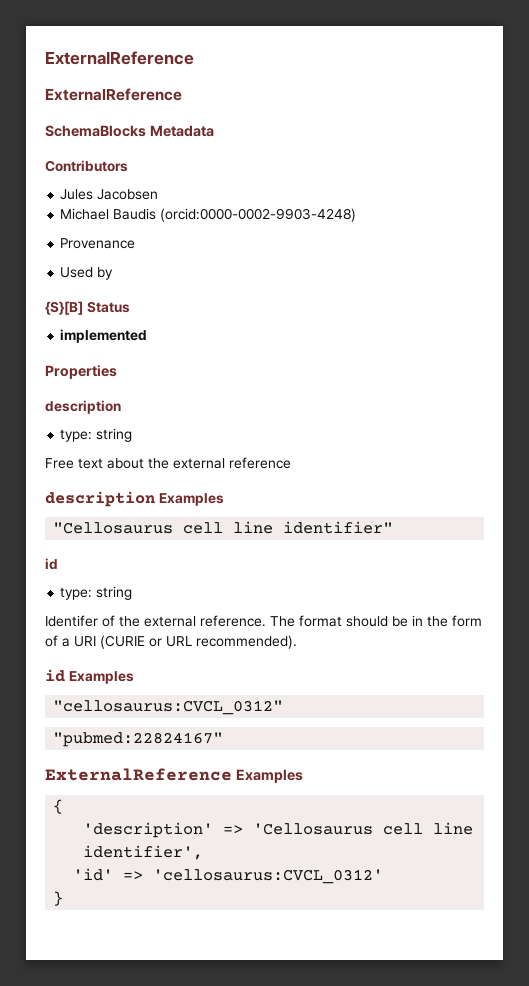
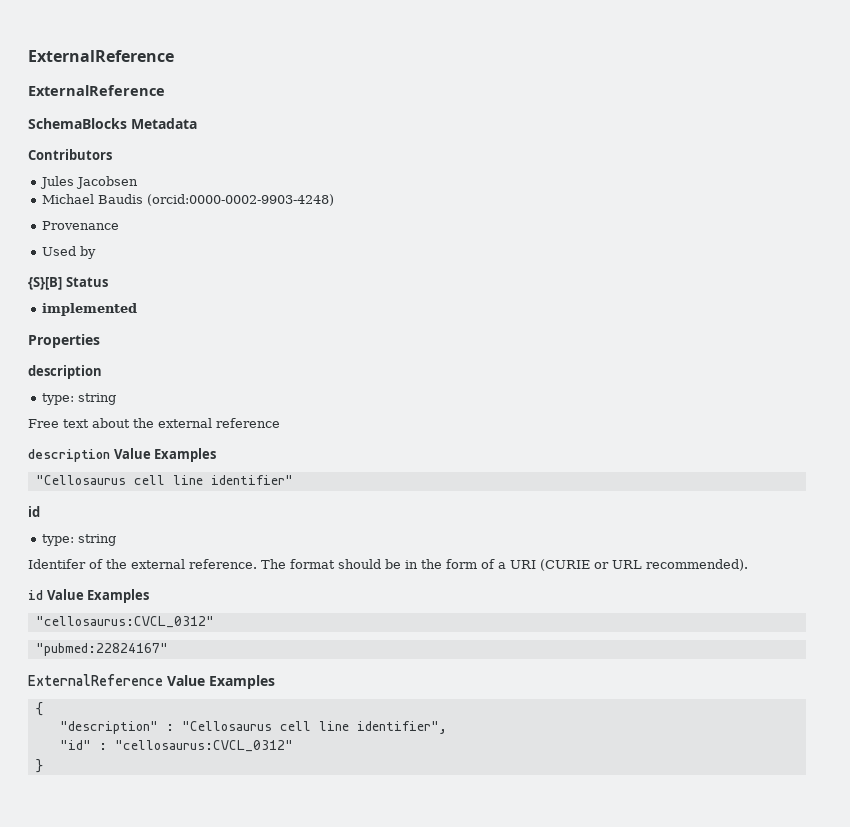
(155, 499) none -> [113,448,151,459] Value
(65, 675) none -> [46,589,84,600] Value
(232, 774) none -> [167,675,205,686] Value
[83,822,474,838] [83,845,204,860] [73,868,384,884] 'description' => 'Cellosaurus cell line identifier', // 'id' => 'cellosaurus:CVCL_0312' -> [59,721,447,734] [59,740,293,752] "description" : "Cellosaurus cell line identifier", // "id" : "cellosaurus:CVCL_0312"

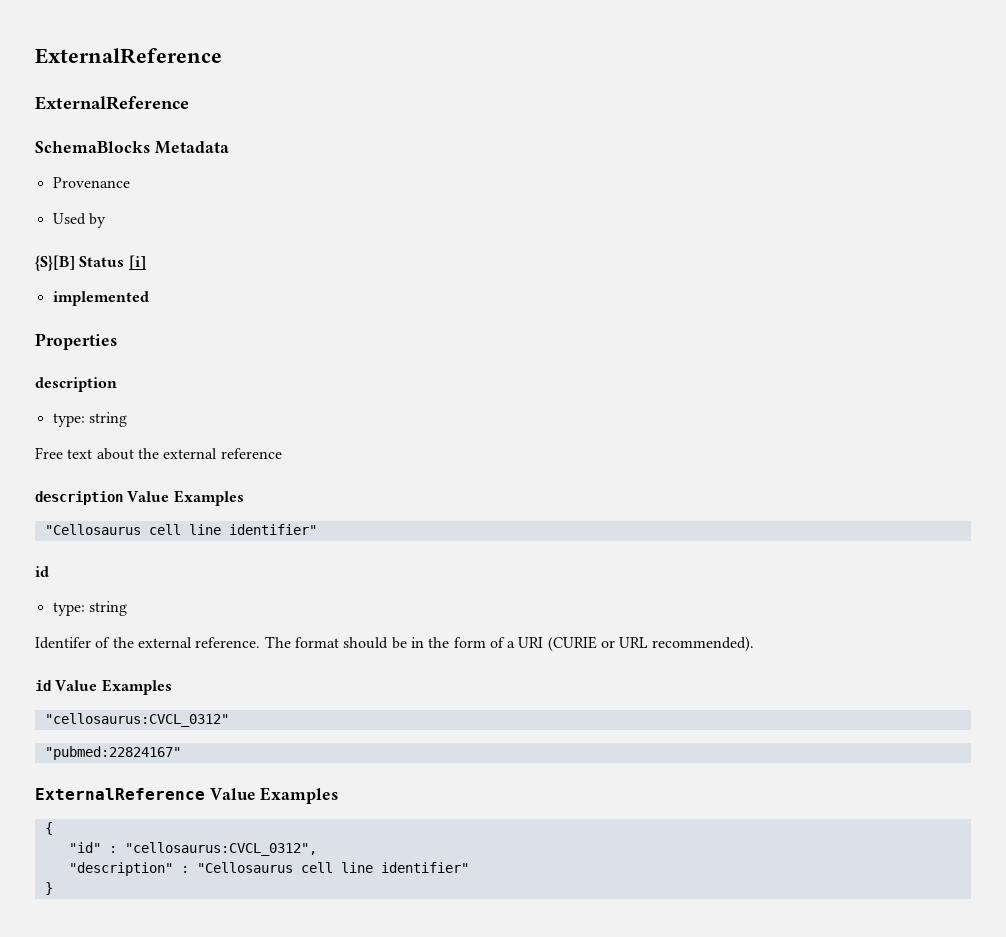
[28,149,112,160] [40,176,139,189] [42,194,335,206] // Contributors // Jules Jacobsen // Michael Baudis (orcid:0000-0002-9903-4248) -> (229, 147) none
(108, 282) none -> [128,255,146,270] [i]
(43, 709) none -> [68,842,317,856] // "id" : "cellosaurus:CVCL_0312",
[356,721,447,734] [59,740,293,752] identifier", // "id" : "cellosaurus:CVCL_0312" -> [380,862,469,873] identifier"

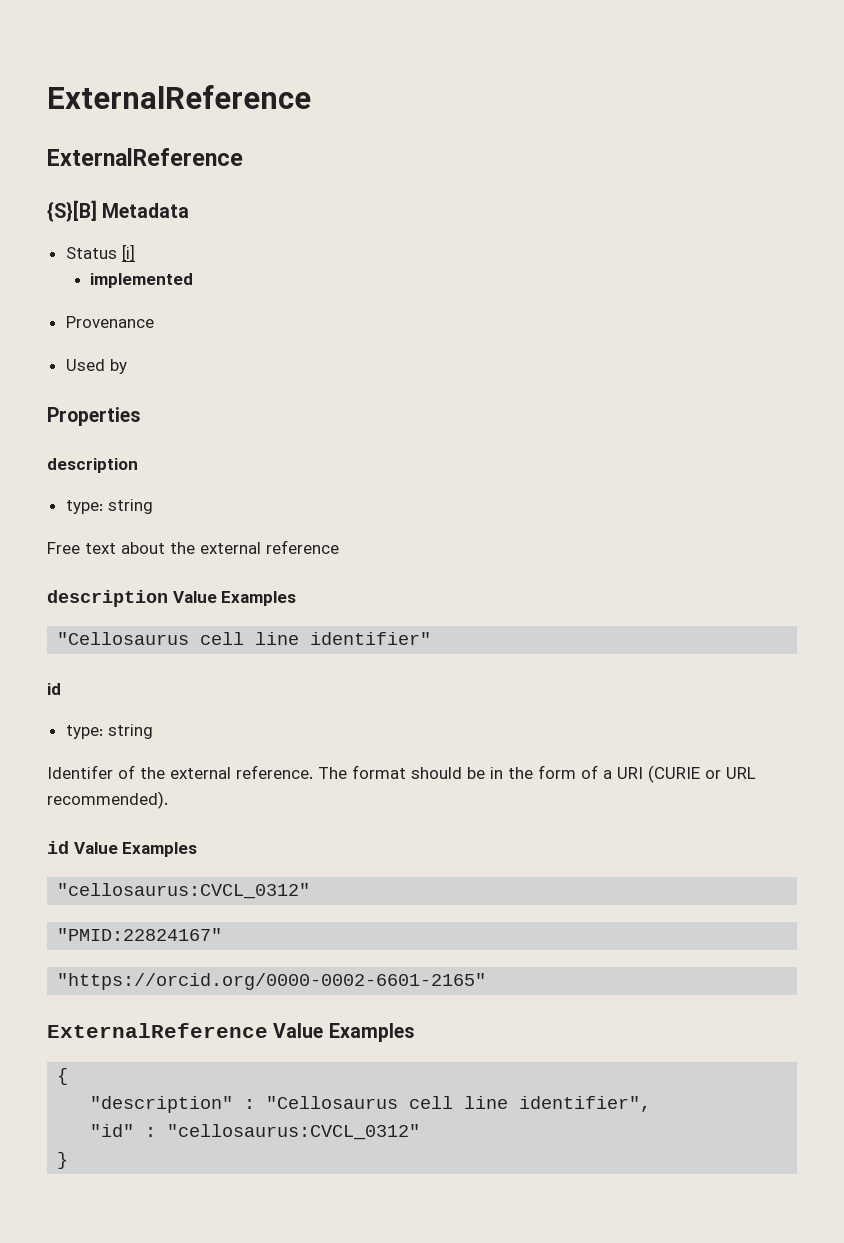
[35,141,150,153] SchemaBlocks -> [47,200,97,222] {S}[B]
(229, 147) none -> [65,244,135,262] [90,273,194,288] // Status [i] // implemented
[35,255,146,271] [52,291,149,306] // {S}[B] Status [i] // implemented -> (127, 366) none
[44,746,181,760] "pubmed:22824167" -> [57,928,223,941] [57,973,487,990] "PMID:22824167" // "https://orcid.org/0000-0002-6601-2165"
[68,842,317,856] // "id" : "cellosaurus:CVCL_0312", -> (69, 1076) none
[380,862,469,873] identifier" -> [519,1096,652,1112] [90,1124,421,1140] identifier", // "id" : "cellosaurus:CVCL_0312"

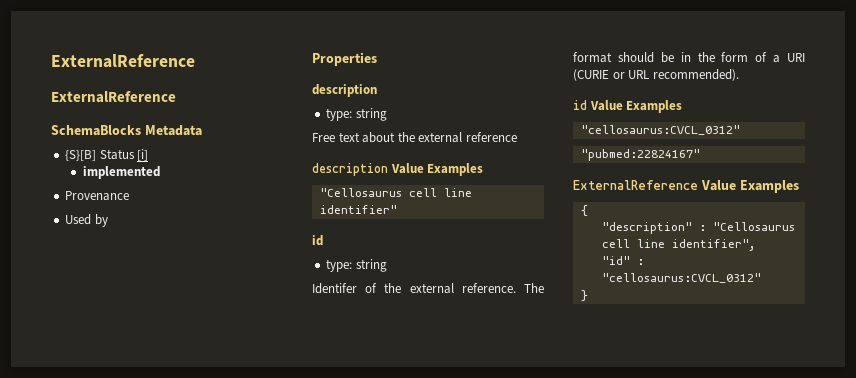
[47,200,97,222] {S}[B] -> [51,125,141,136] SchemaBlocks
(190, 210) none -> [65,150,97,161] {S}[B]
[57,928,223,941] [57,973,487,990] "PMID:22824167" // "https://orcid.org/0000-0002-6601-2165" -> [580,149,700,161] "pubmed:22824167"

